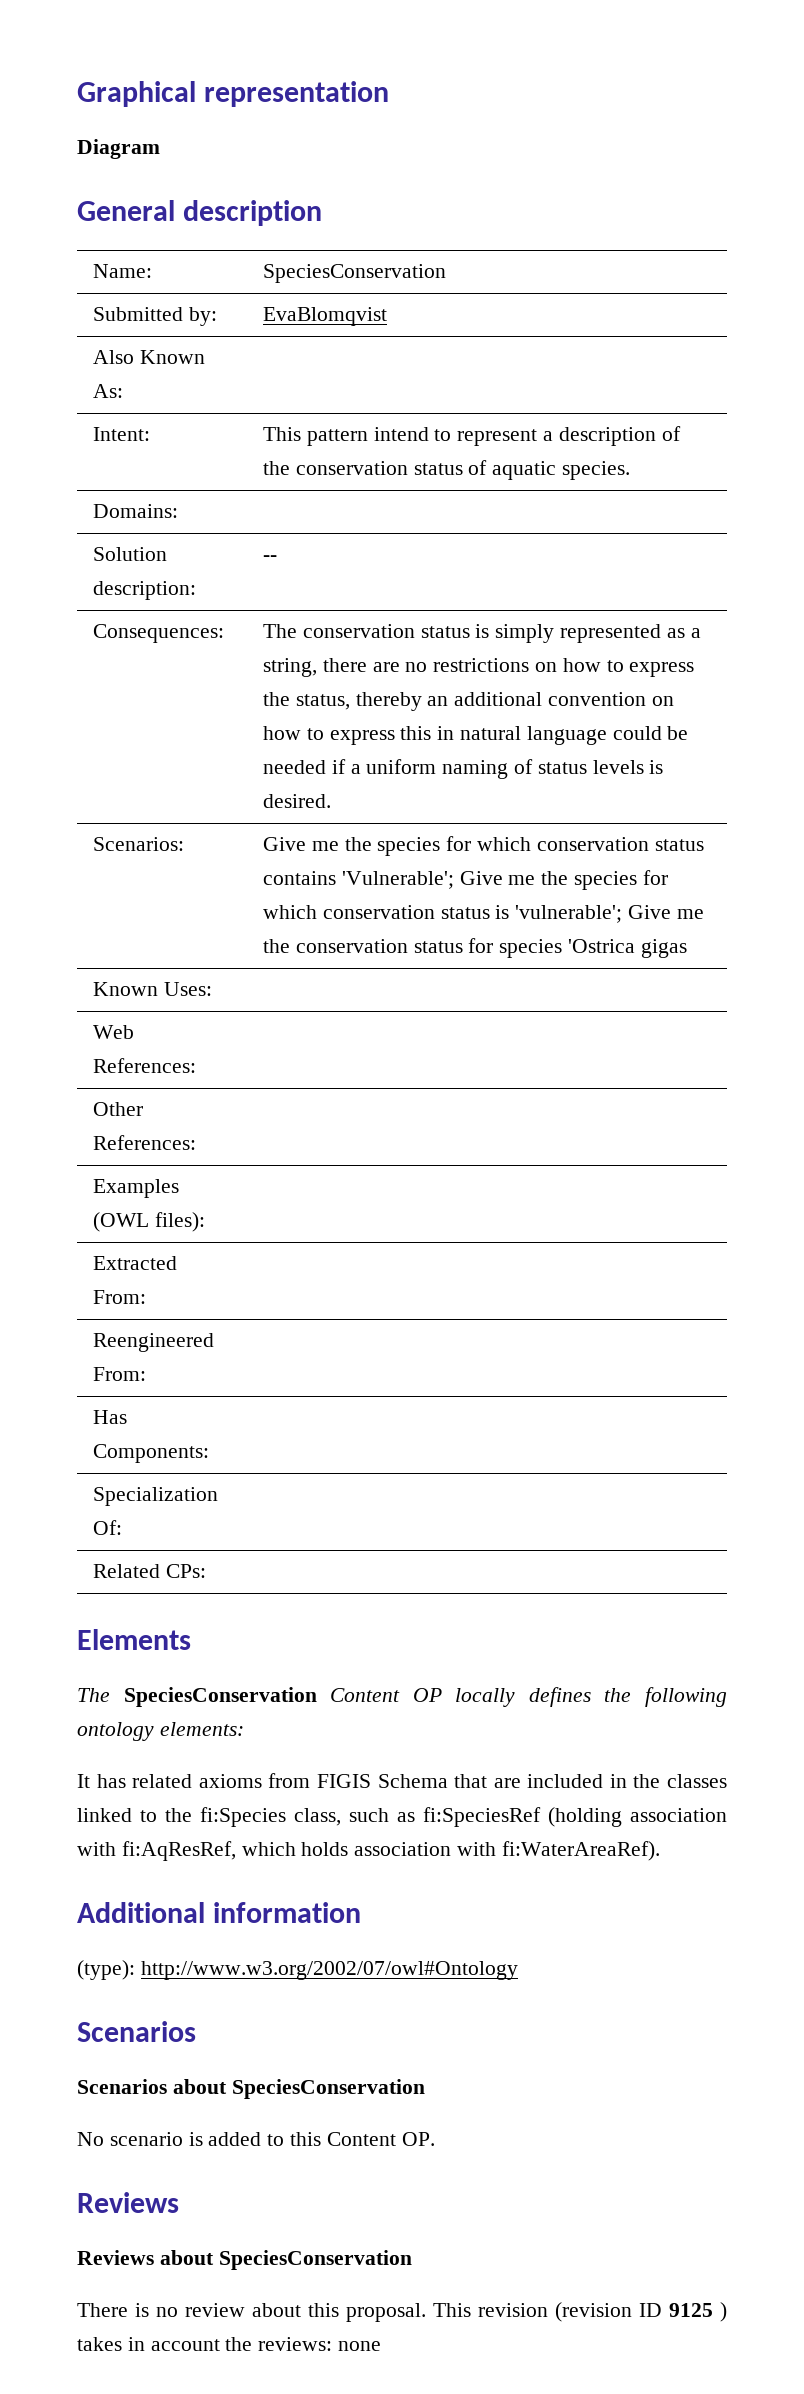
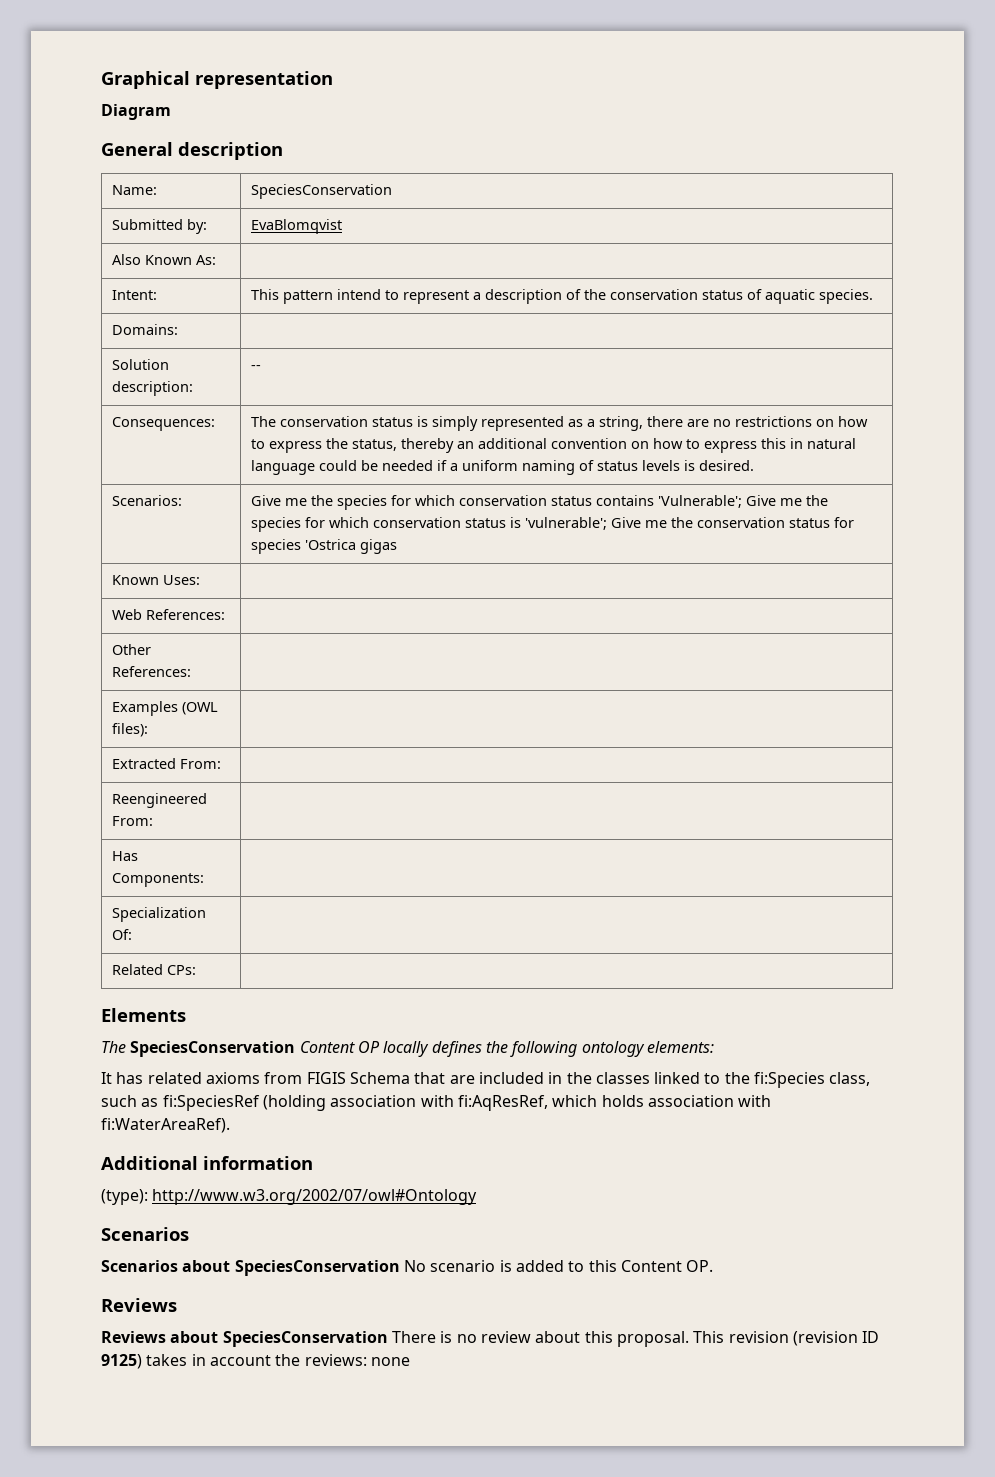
(425, 2089) // -> (400, 1268) none
(412, 2260) // -> (388, 1339) none
[669,2302,727,2322] 9125 ) -> [101,1354,142,1369] 9125)

